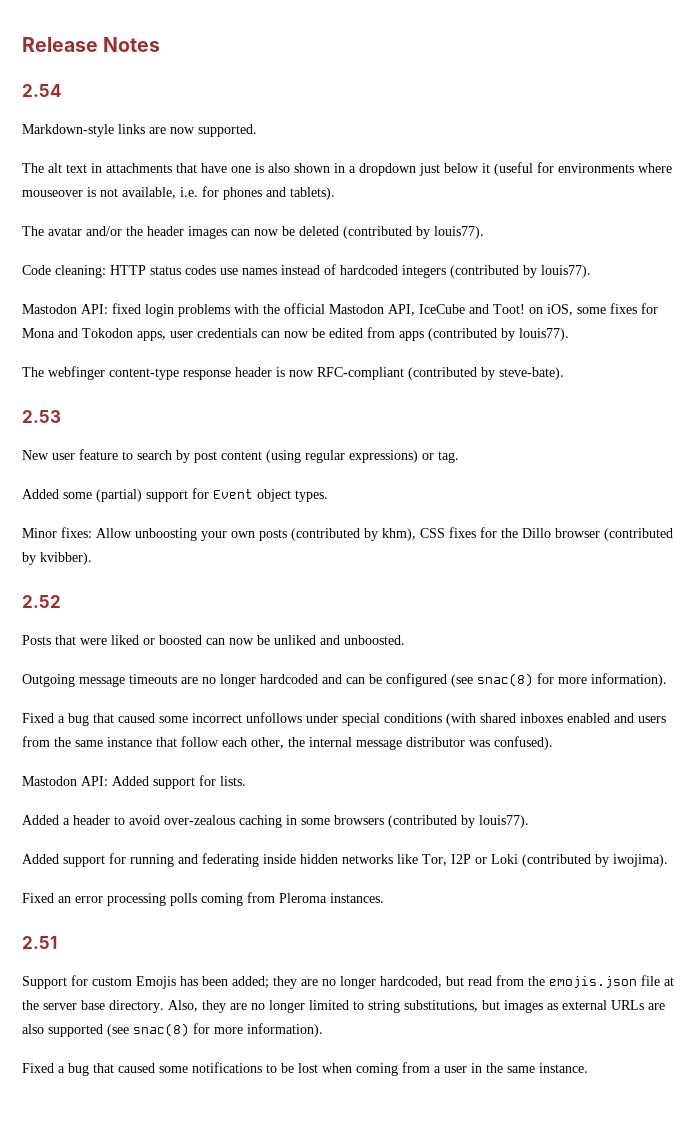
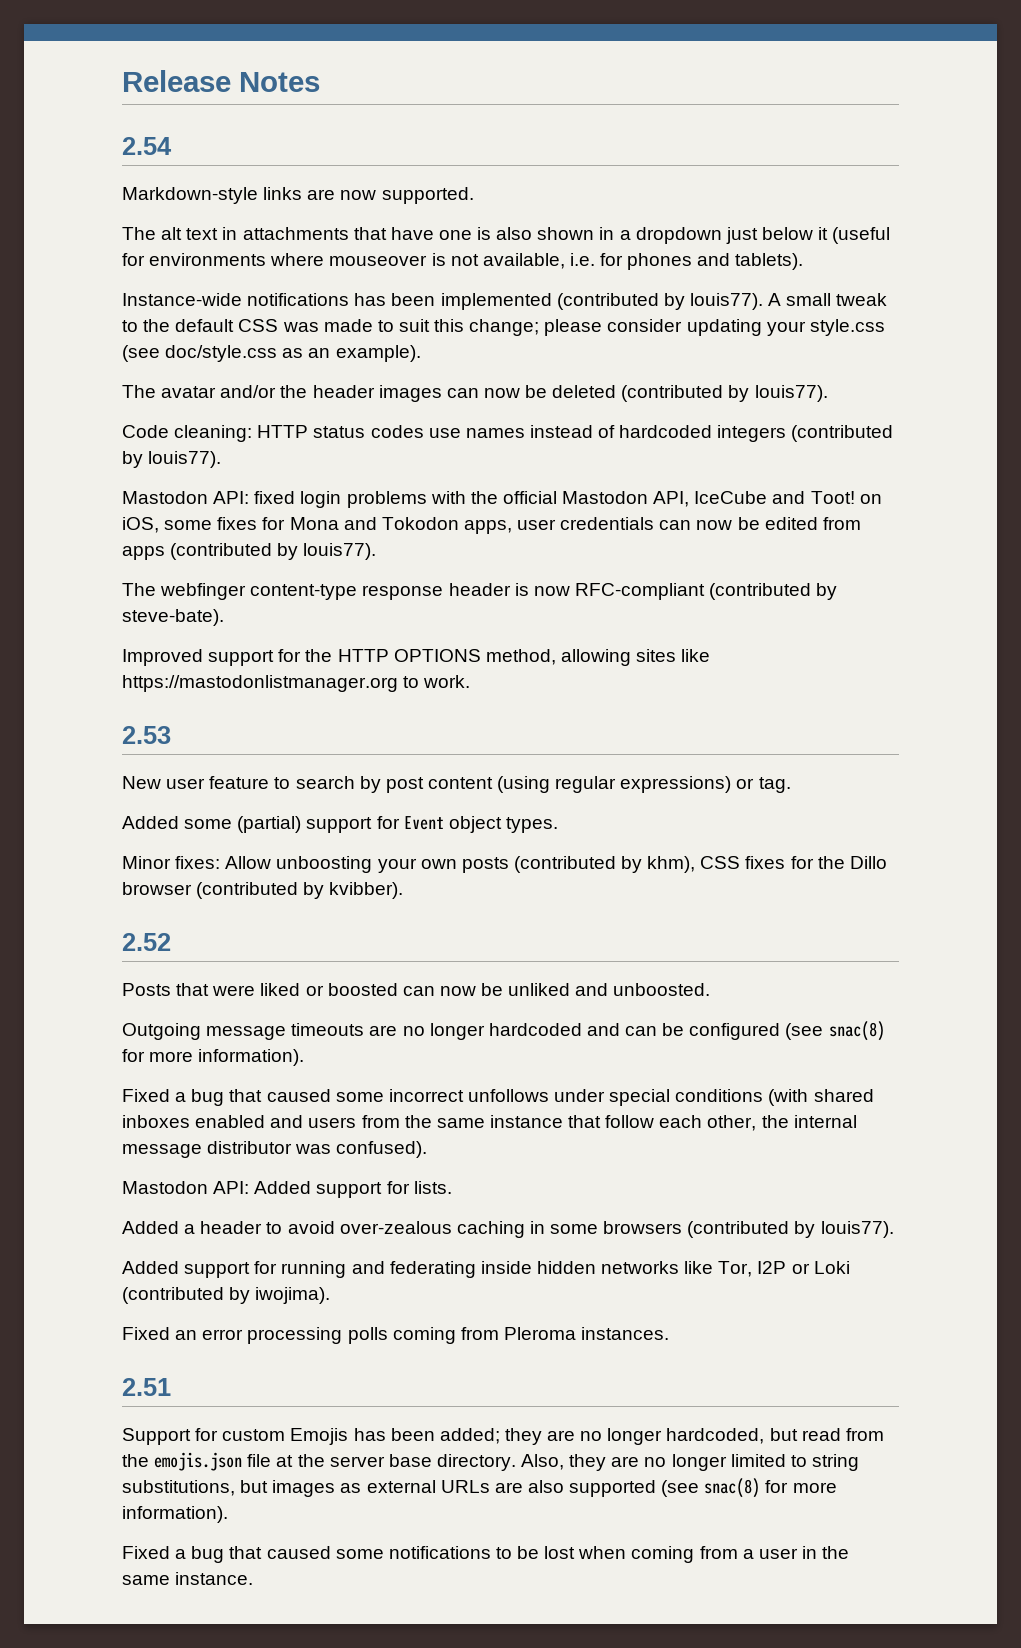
(335, 193) none -> [122,293,888,310] [122,319,885,336] [122,345,421,362] // Instance-wide notifications has been implemented (contributed by louis77). A small tweak to the default CSS was made to suit this change; please consider updating your style.css (see doc/style.css as an example).
(564, 373) none -> [122,649,711,666] [122,675,471,692] // Improved support for the HTTP OPTIONS method, allowing sites like https://mastodonlistmanager.org to work.

